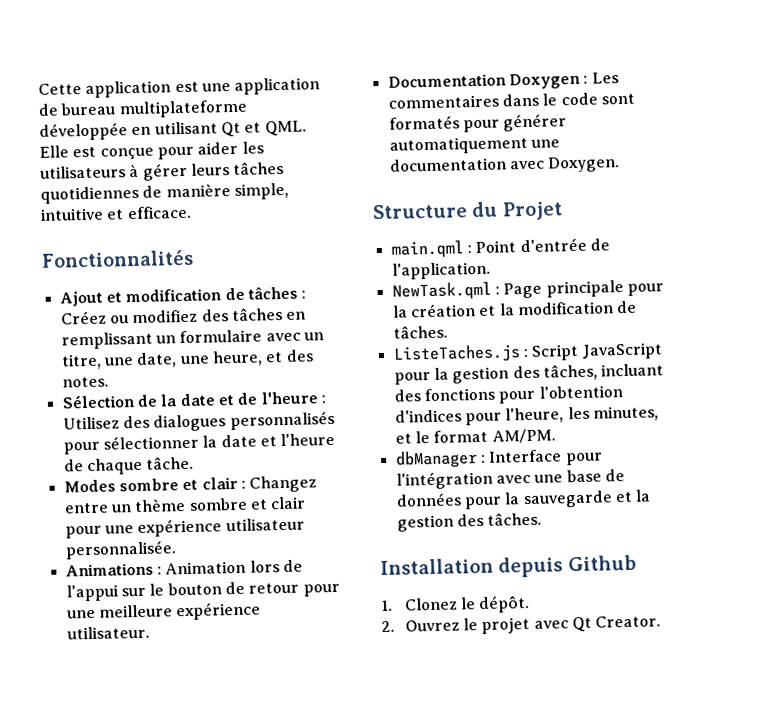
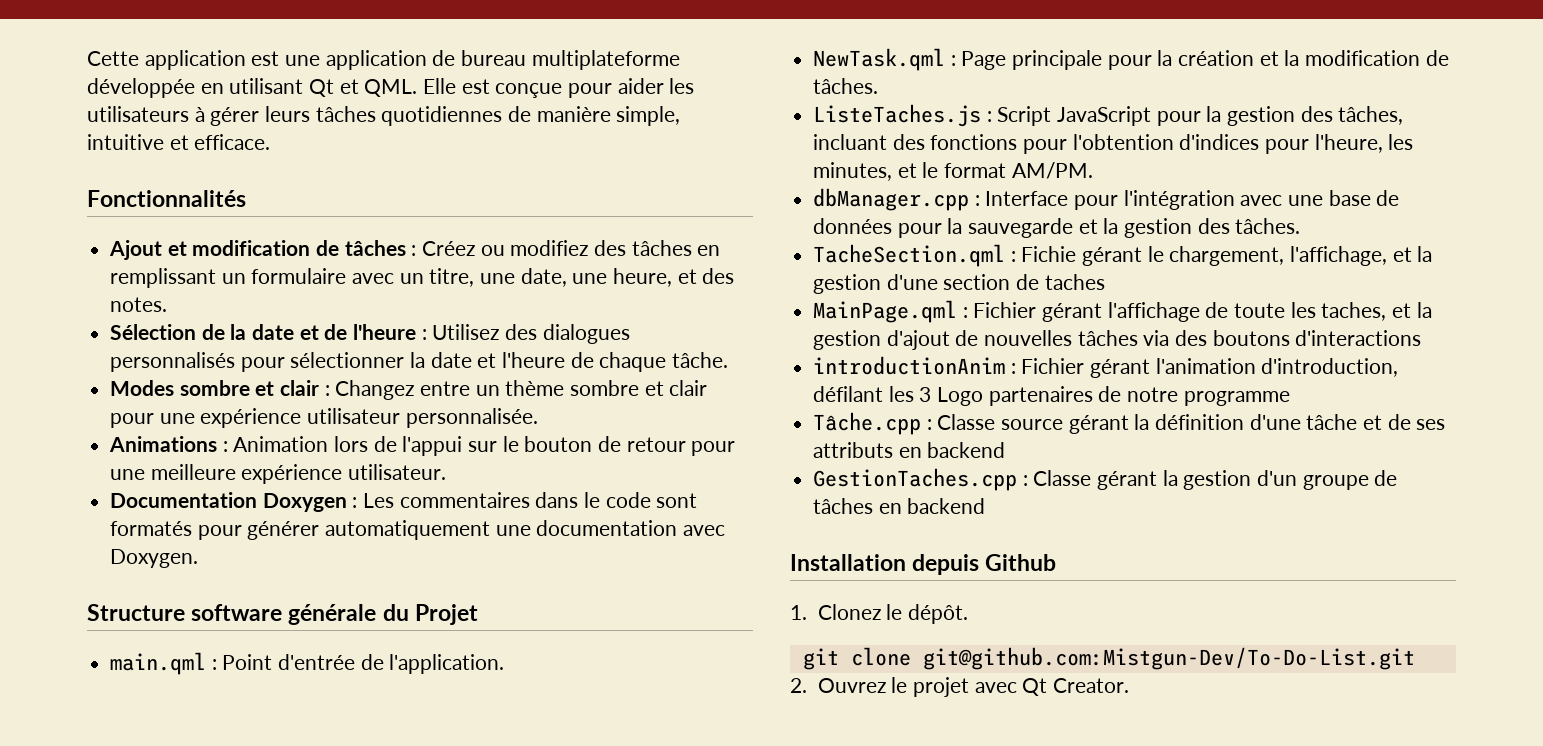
(468, 211) none -> [191,604,377,625] software générale
[394,450,478,469] dbManager -> [813,188,970,211] dbManager.cpp
(543, 518) none -> [813,244,1433,267] [813,274,1105,294] [813,300,1432,323] [813,330,1422,350] [813,356,1399,378] [813,386,1290,406] [813,412,1446,435] [813,442,1006,458] [813,468,1398,491] [813,498,986,514] // TacheSection.qml : Fichie gérant le chargement, l'affichage, et la gestion d'une section de taches // MainPage.qml : Fichier gérant l'affichage de toute les taches, et la gestion d'ajout de nouvelles tâches via des boutons d'interactions // introductionAnim : Fichier gérant l'animation d'introduction, défilant les 3 Logo partenaires de notre programme // Tâche.cpp : Classe source gérant la définition d'une tâche et de ses attributs en backend // GestionTaches.cpp : Classe gérant la gestion d'un groupe de tâches en backend
(531, 604) none -> [802,647,1415,670] // git clone git@github.com:Mistgun-Dev/To-Do-List.git

